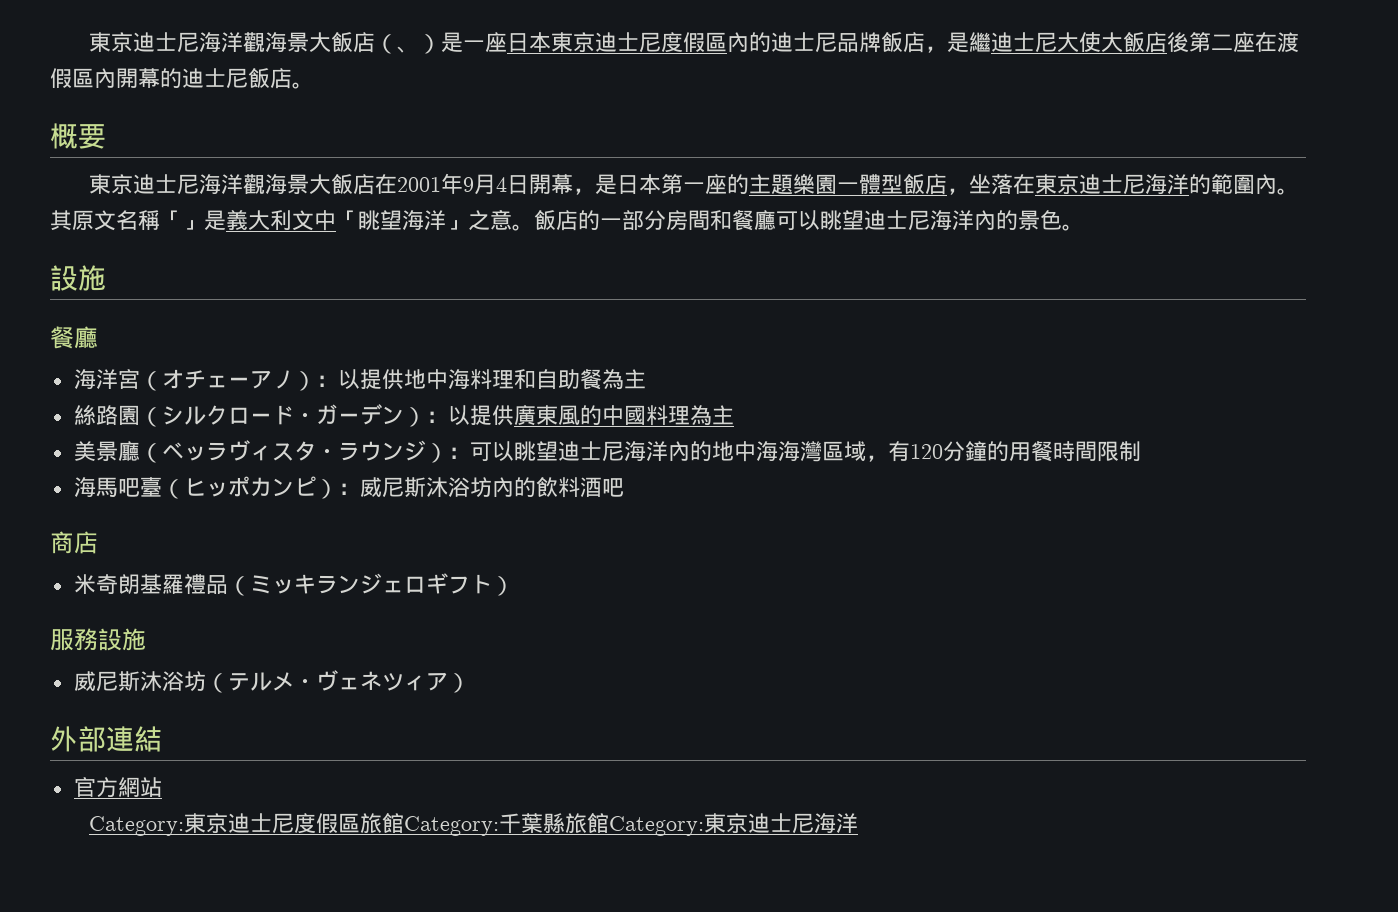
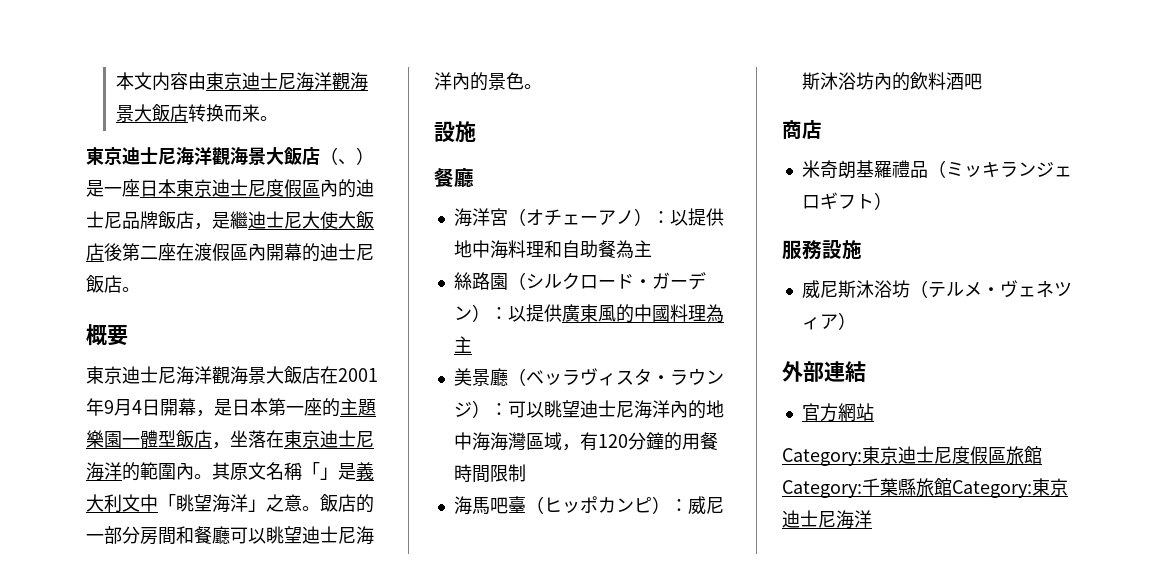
(88, 42) none -> [115,72,368,91] [115,104,278,122] 本文内容由東京迪士尼海洋觀海景大飯店转换而来。 //

